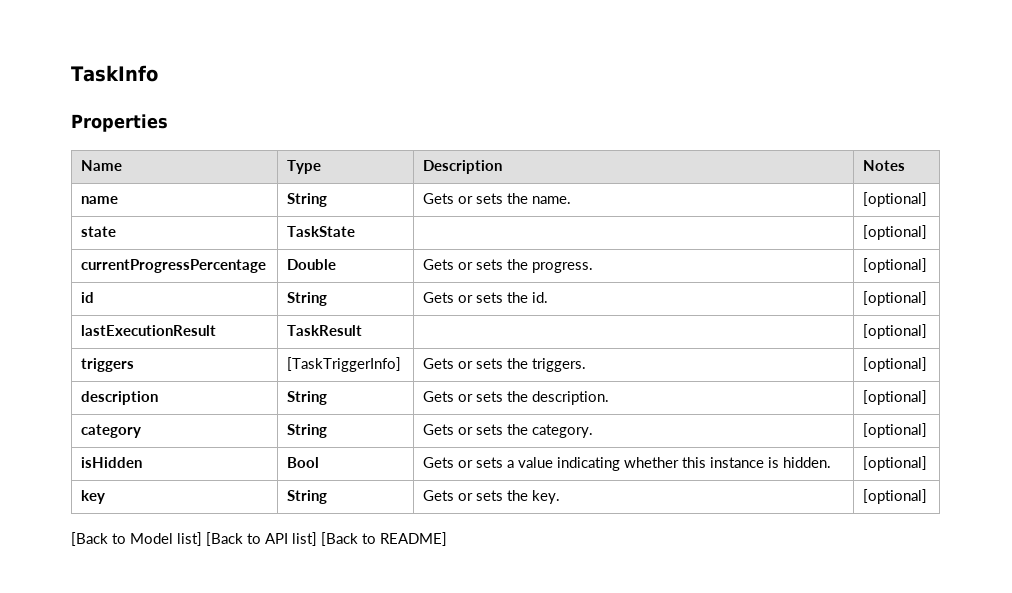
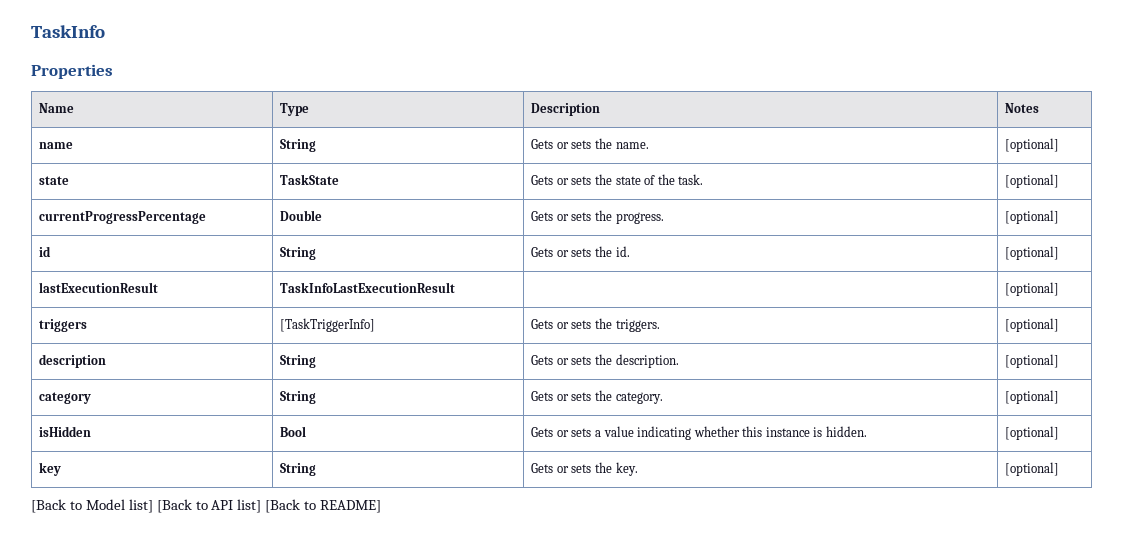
(356, 231) none -> [531,174,704,185] Gets or sets the state of the task.
[287,325,363,336] TaskResult -> [280,282,456,293] TaskInfoLastExecutionResult

